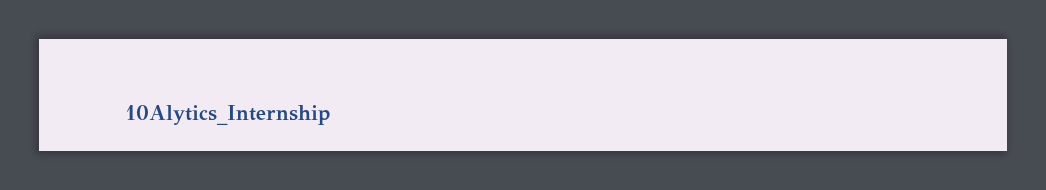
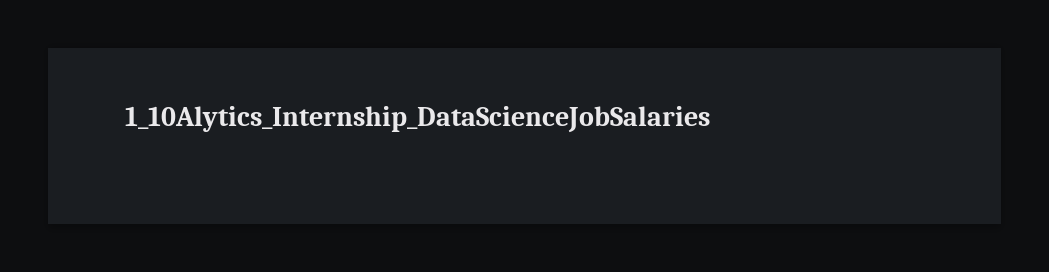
[125,105,331,125] 10Alytics_Internship -> [125,106,710,133] 1_10Alytics_Internship_DataScienceJobSalaries

